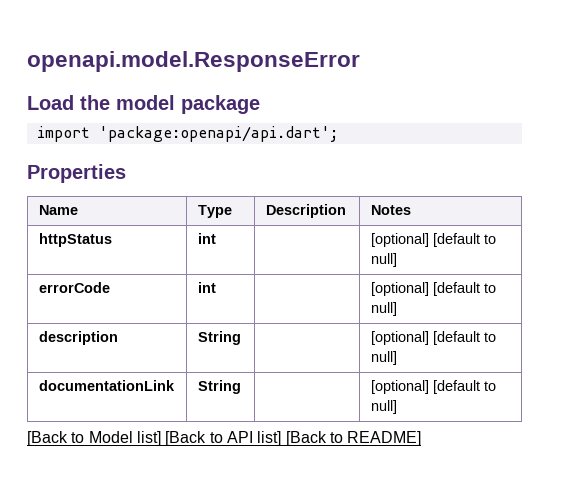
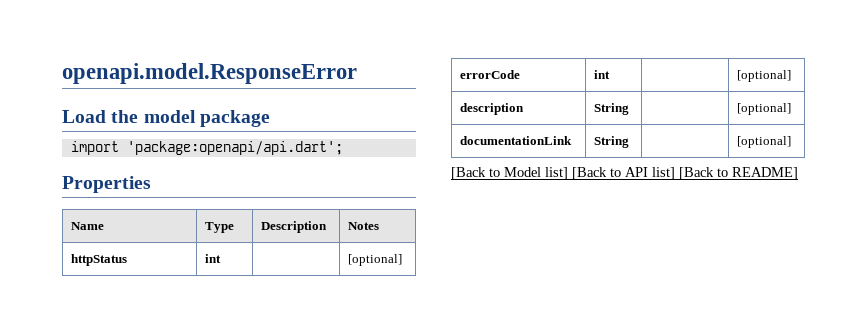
[432,233,496,247] [370,253,397,267] [default to null] -> (403, 260) none
[432,282,496,296] [370,302,397,316] [default to null] -> (792, 76) none
[432,331,496,345] [370,351,397,365] [default to null] -> (792, 109) none
[432,380,496,394] [370,400,397,414] [default to null] -> (792, 142) none

